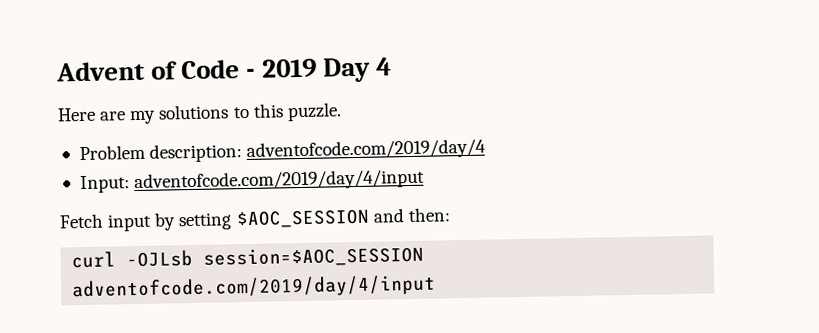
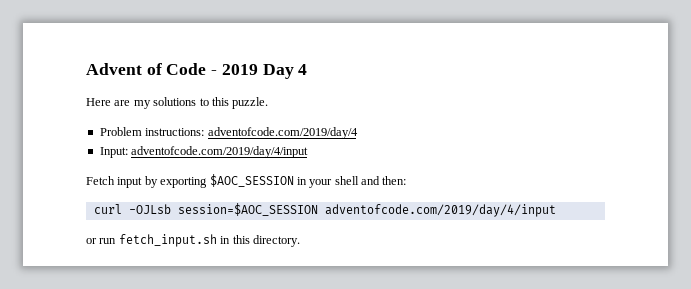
[149,143,243,163] description: -> [145,128,205,136] instructions:
[178,208,370,231] setting $AOC_SESSION -> [160,174,359,188] exporting $AOC_SESSION in your shell
(437, 287) none -> [86,234,300,247] // or run fetch_input.sh in this directory.

